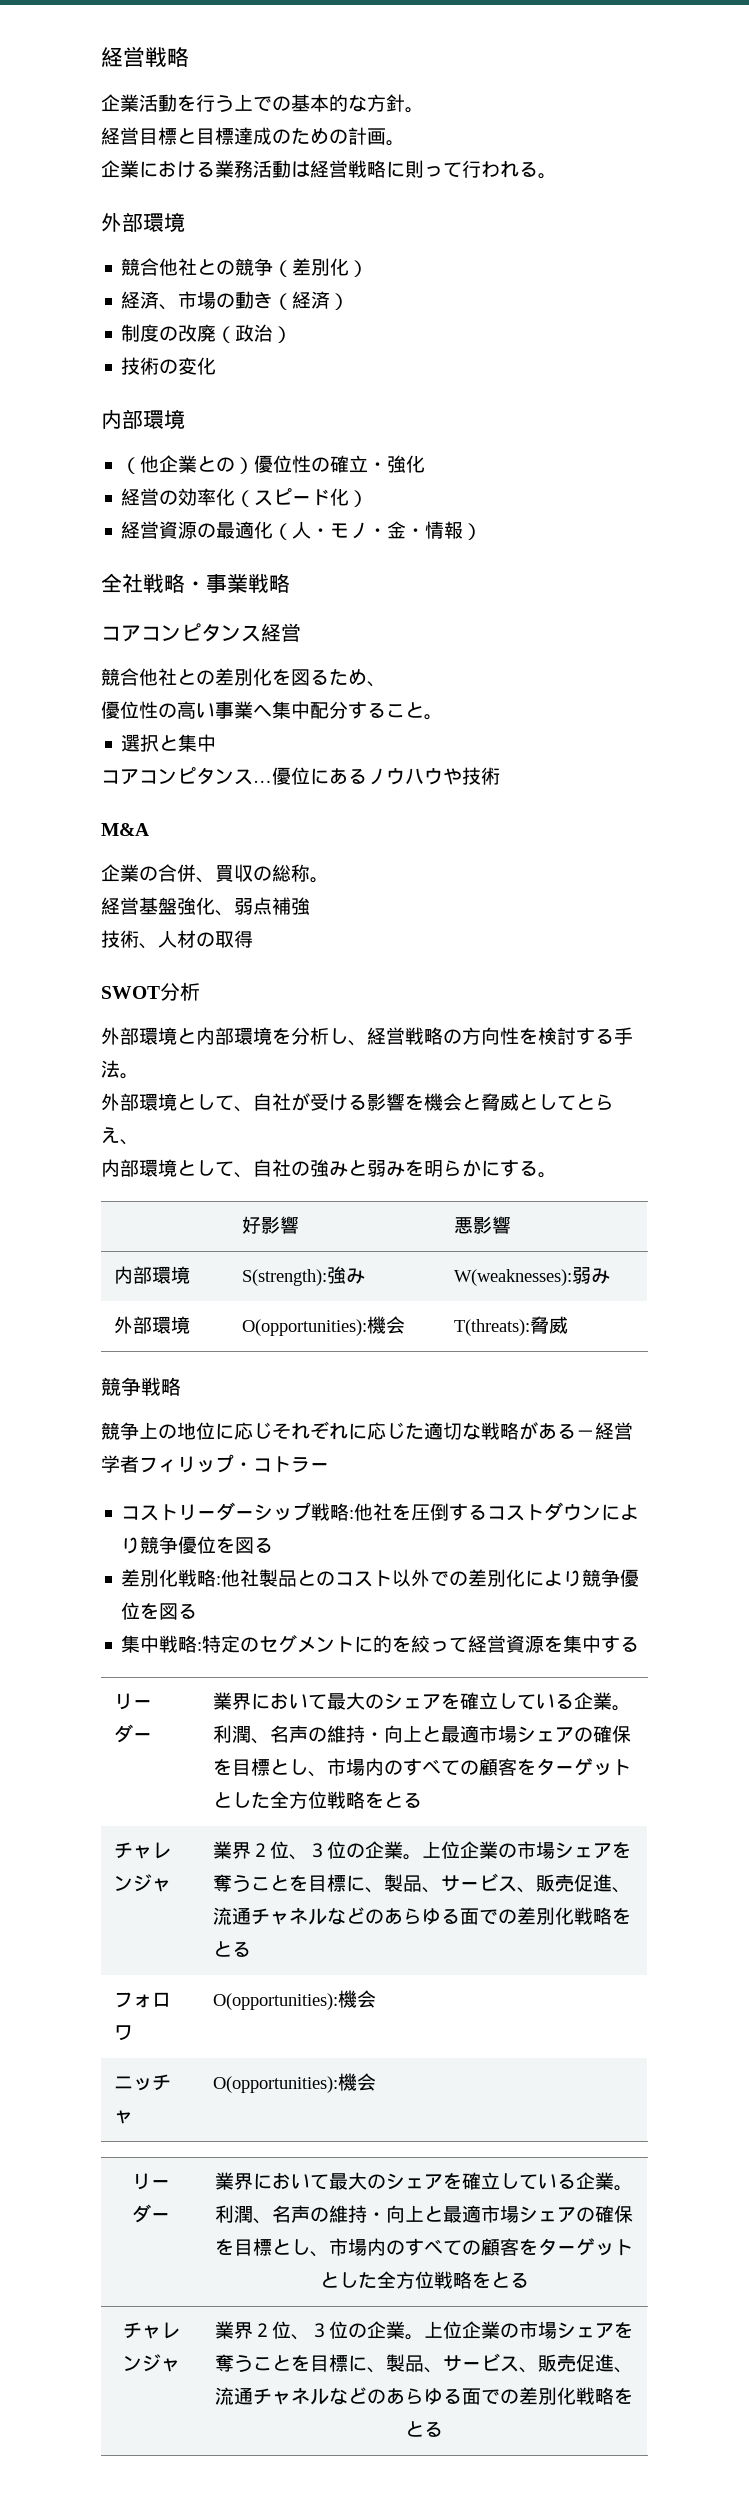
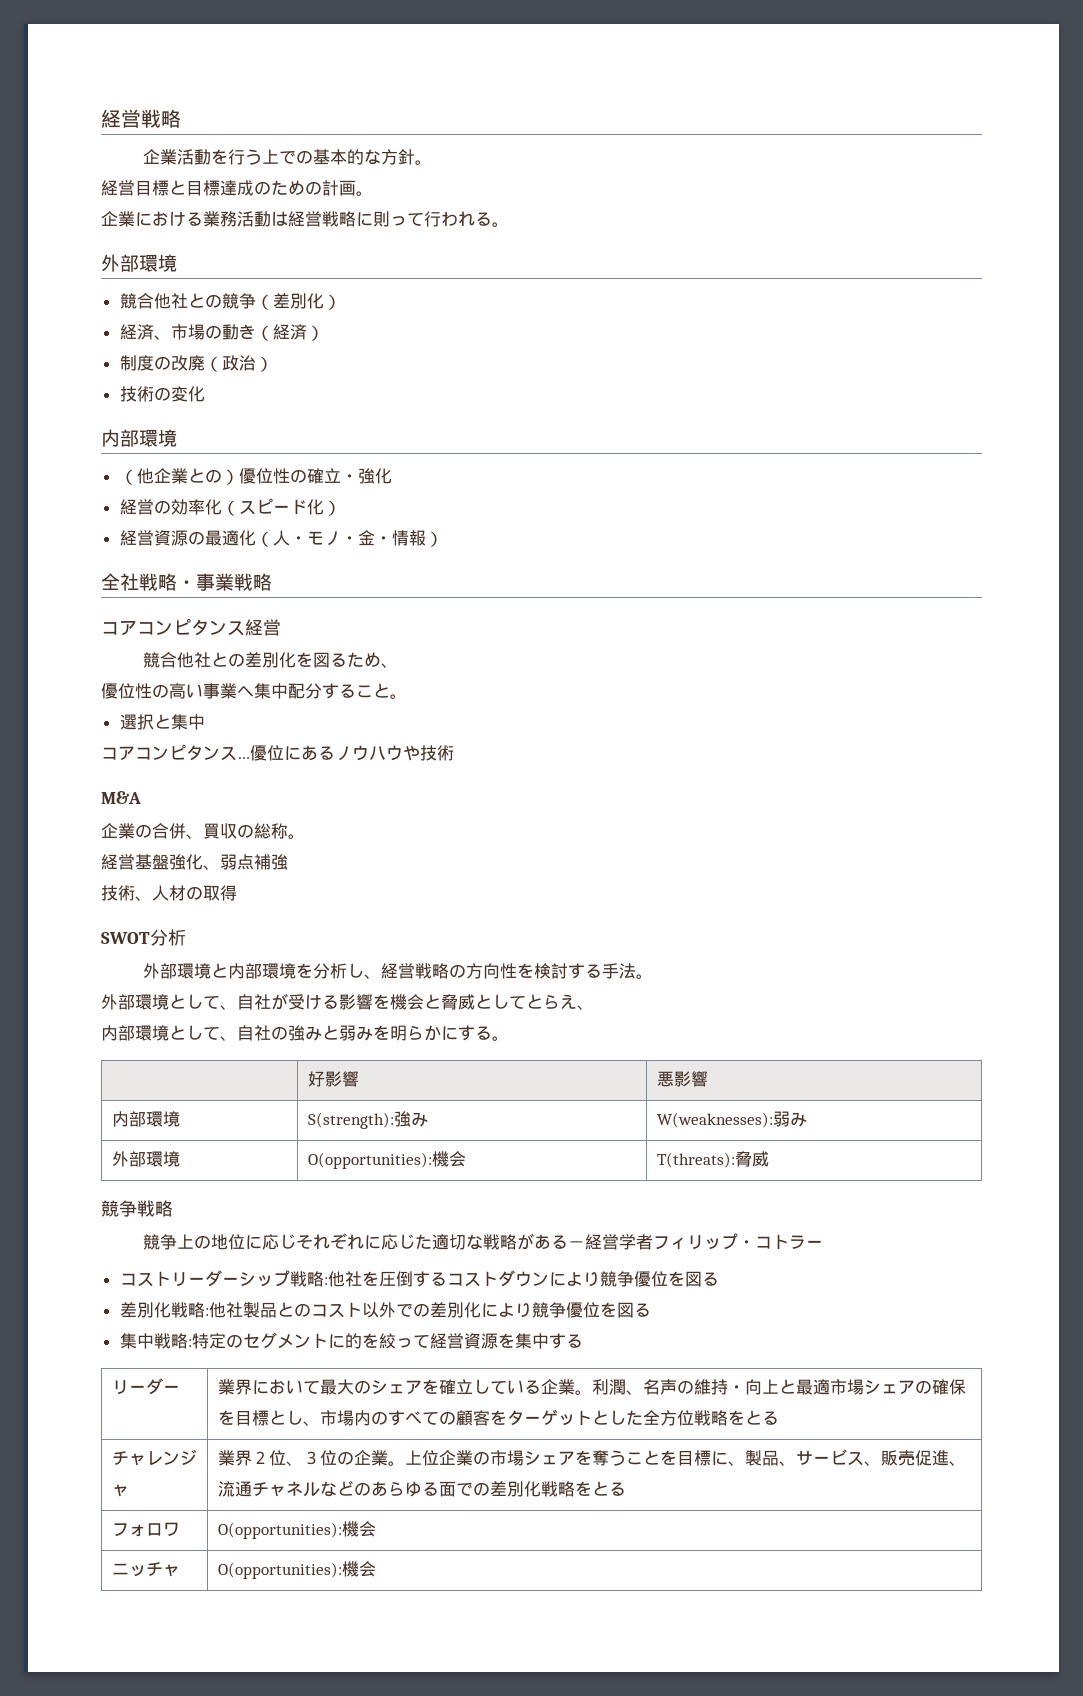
[132,2173,170,2190] [132,2204,170,2223] [215,2172,633,2191] [215,2205,633,2224] [215,2238,633,2257] [319,2271,529,2289] [122,2322,180,2339] [122,2354,180,2372] [215,2321,633,2340] [215,2353,633,2373] [215,2387,633,2405] [405,2421,443,2437] // リーダー | 業界において最大のシェアを確立している企業。利潤、名声の維持・向上と最適市場シェアの確保を目標とし、市場内のすべての顧客をターゲットとした全方位戦略をとる // チャレンジャ | 業界２位、３位の企業。上位企業の市場シェアを奪うことを目標に、製品、サービス、販売促進、流通チャネルなどのあらゆる面での差別化戦略をとる -> (376, 1569) none

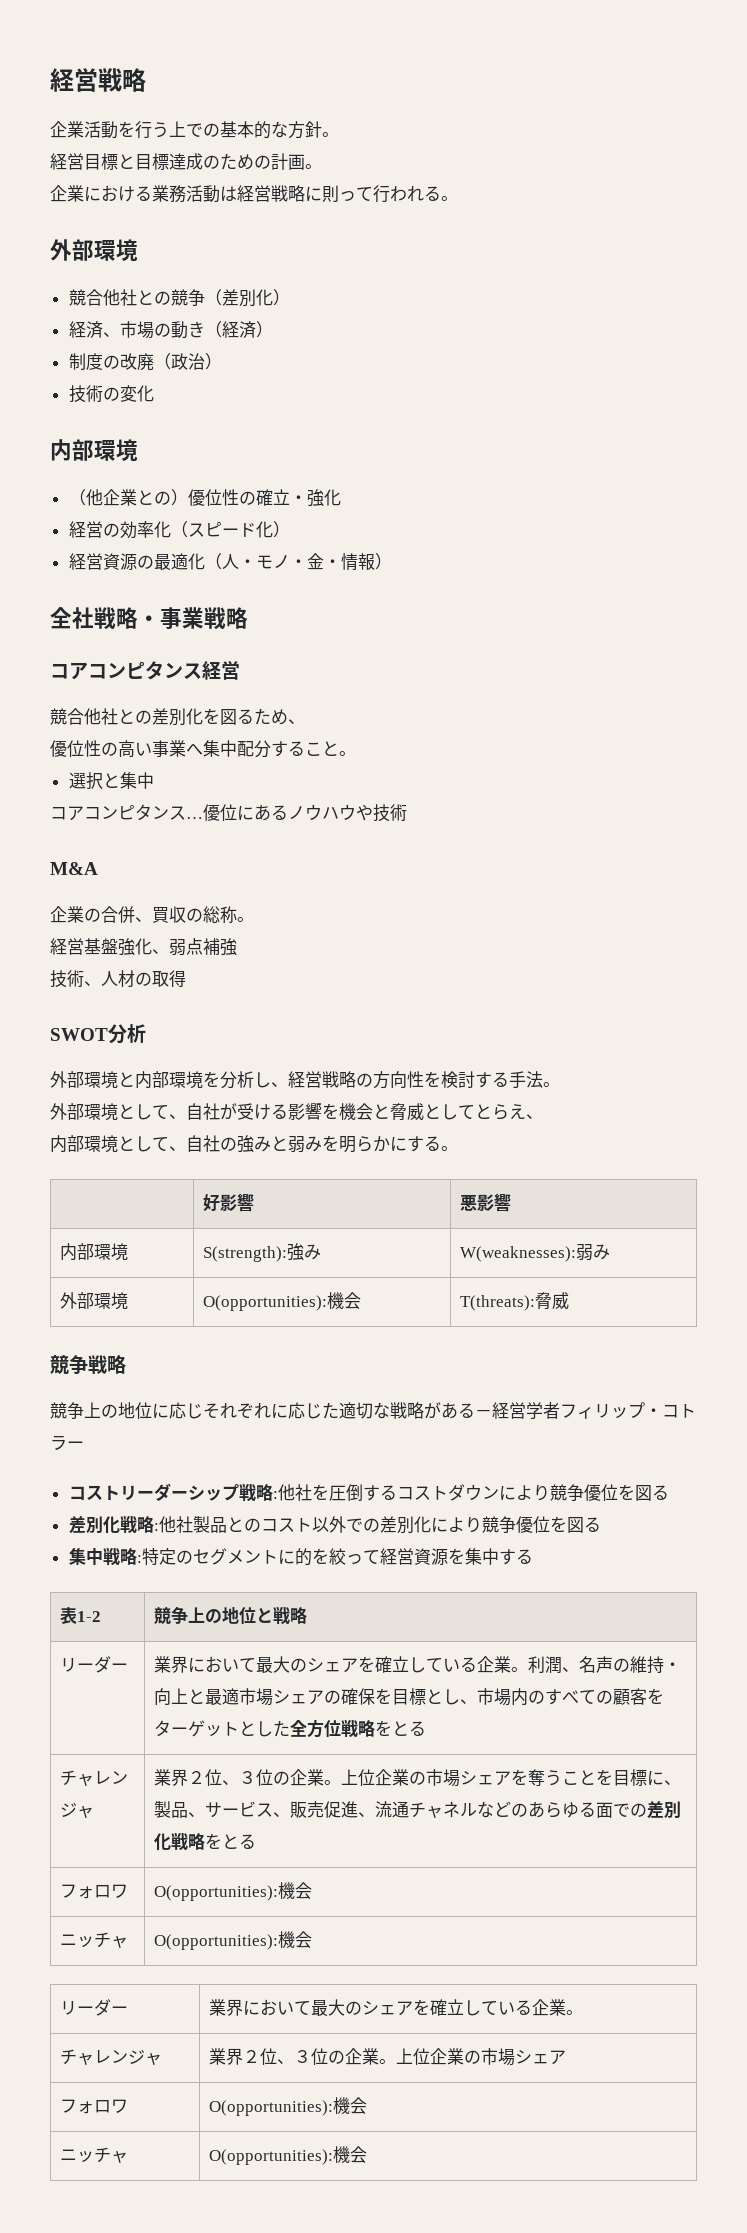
(583, 1341) none -> [59,1607,101,1624] [153,1606,307,1625] // 表1-2 | 競争上の地位と戦略
(376, 1569) none -> [59,1999,128,2016] [208,1999,583,2016] [59,2049,162,2065] [208,2048,566,2066] [59,2099,128,2114] [208,2097,367,2116] [59,2147,128,2163] [208,2146,367,2165] // リーダー | 業界において最大のシェアを確立している企業。 // チャレンジャ | 業界２位、３位の企業。上位企業の市場シェア // フォロワ | O(opportunities):機会 // ニッチャ | O(opportunities):機会

